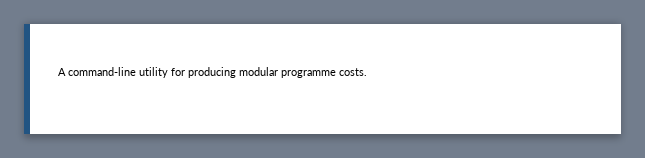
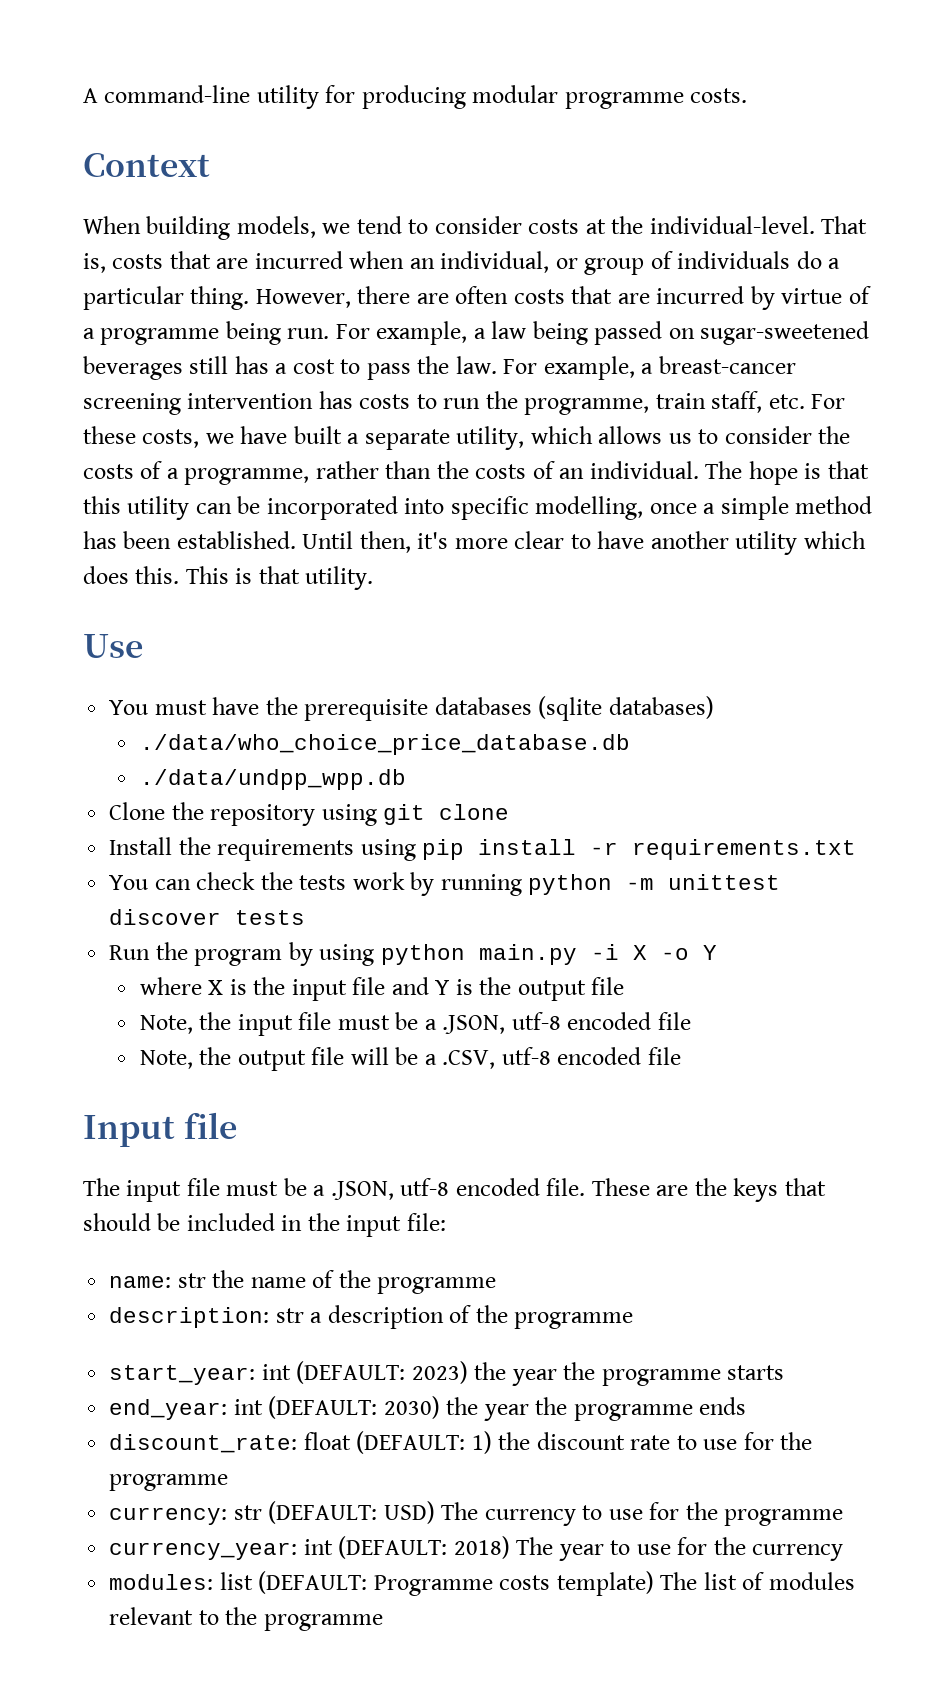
(367, 72) none -> [83,153,210,177] [83,216,868,240] [83,251,841,275] [83,286,871,310] [83,321,870,345] [83,356,796,380] [83,391,846,415] [83,426,851,450] [83,461,869,485] [83,496,873,520] [83,531,866,555] [83,566,374,590] [83,634,143,658] [109,696,714,721] [139,734,630,755] [139,769,406,790] [109,802,510,826] [109,837,857,861] [109,872,781,896] [109,909,306,925] [109,942,717,966] [139,977,625,1001] [139,1012,691,1036] [139,1047,681,1071] [83,1112,237,1147] [83,1178,826,1202] [83,1213,446,1237] [109,1270,497,1294] [109,1305,634,1329] [109,1361,785,1386] [109,1396,747,1421] [109,1431,813,1454] [109,1474,229,1491] [109,1501,844,1526] [109,1536,844,1561] [109,1571,855,1596] [109,1607,383,1631] // Context // When building models, we tend to consider costs at the individual-level. That is, costs that are incurred when an individual, or group of individuals do a particular thing. However, there are often costs that are incurred by virtue of a programme being run. For example, a law being passed on sugar-sweetened beverages still has a cost to pass the law. For example, a breast-cancer screening intervention has costs to run the programme, train staff, etc. For these costs, we have built a separate utility, which allows us to consider the costs of a programme, rather than the costs of an individual. The hope is that this utility can be incorporated into specific modelling, once a simple method has been established. Until then, it's more clear to have another utility which does this. This is that utility. // Use // You must have the prerequisite databases (sqlite databases) // ./data/who_choice_price_database.db // ./data/undpp_wpp.db // Clone the repository using git clone // Install the requirements using pip install -r requirements.txt // You can check the tests work by running python -m unittest discover tests // Run the program by using python main.py -i X -o Y // where X is the input file and Y is the output file // Note, the input file must be a .JSON, utf-8 encoded file // Note, the output file will be a .CSV, utf-8 encoded file // Input file // The input file must be a .JSON, utf-8 encoded file. These are the keys that should be included in the input file: // name: str the name of the programme // description: str a description of the programme // start_year: int (DEFAULT: 2023) the year the programme starts // end_year: int (DEFAULT: 2030) the year the programme ends // discount_rate: float (DEFAULT: 1) the discount rate to use for the programme // currency: str (DEFAULT: USD) The currency to use for the programme // currency_year: int (DEFAULT: 2018) The year to use for the currency // modules: list (DEFAULT: Programme costs template) The list of modules relevant to the programme

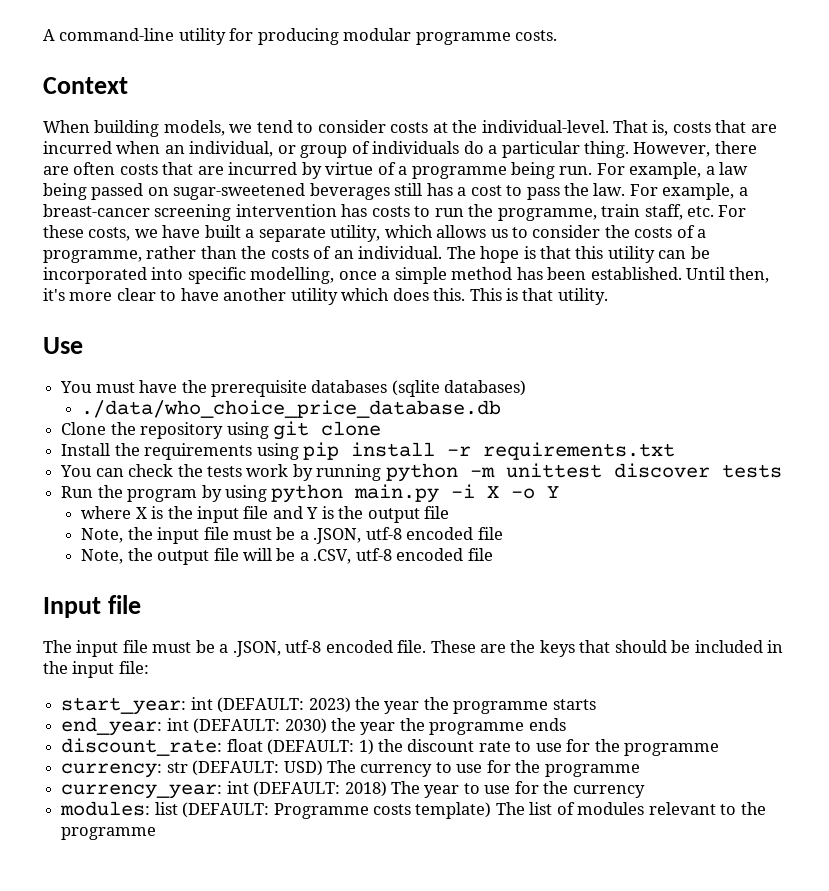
[139,769,406,790] // ./data/undpp_wpp.db -> (502, 409) none
[109,1270,497,1294] [109,1305,634,1329] // name: str the name of the programme // description: str a description of the programme -> (149, 667) none

